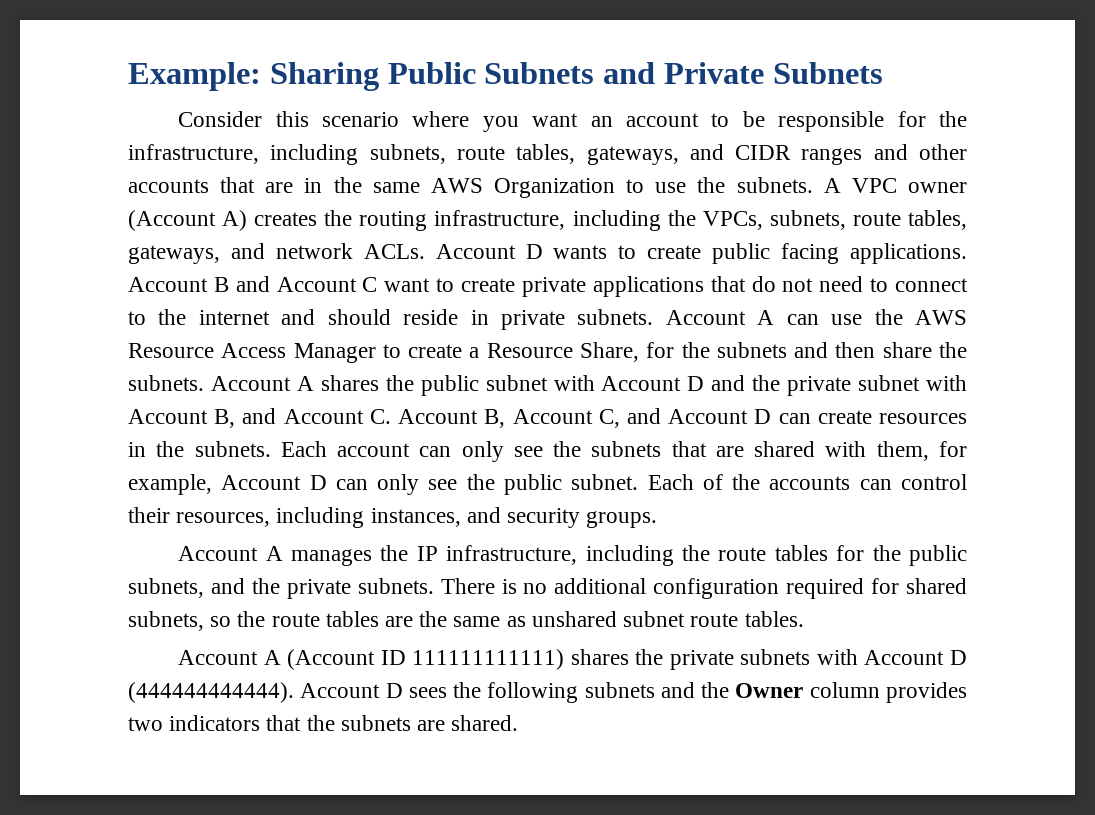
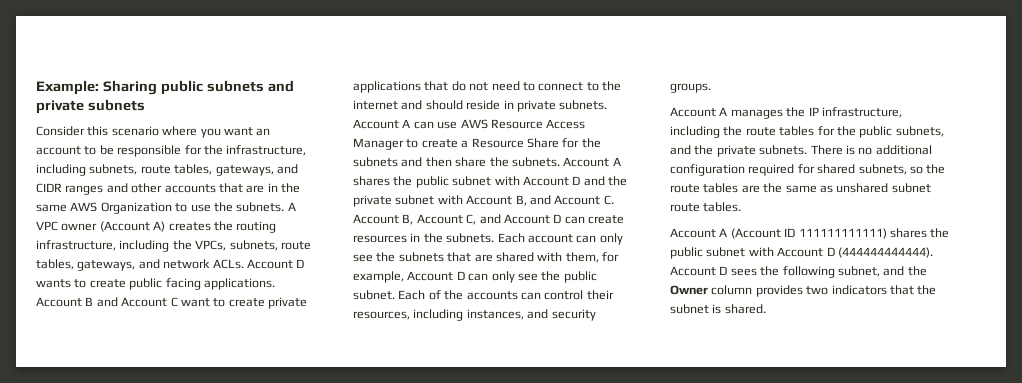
[387,62,883,84] Public Subnets and Private Subnets -> [160,80,294,95] [36,99,145,114] public subnets and private subnets
[874,309,903,325] the -> (458, 125) none
[580,342,639,362] Share, -> [526,138,559,148] Share
[669,649,811,670] private subnets -> [670,247,746,259] public subnet
[584,682,655,698] subnets -> [837,266,880,277] subnet,
[340,715,446,731] subnets are -> [670,304,722,314] subnet is

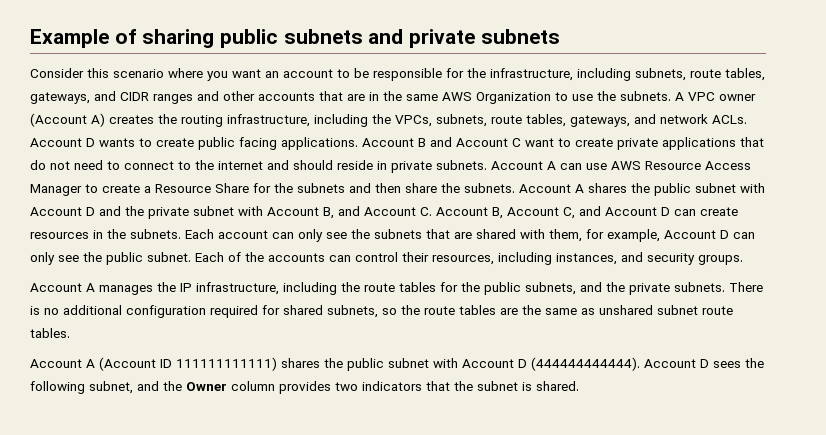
[36,80,157,95] Example: Sharing -> [30,29,215,48] Example of sharing

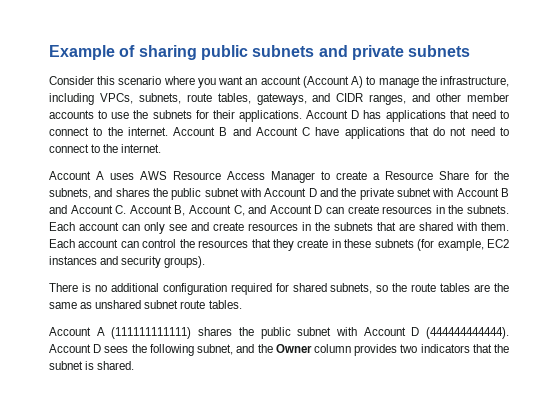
[337,68,464,81] to be responsible for -> [302,76,419,88] (Account A) to manage
(631, 74) none -> [99,93,133,104] VPCs,
[153,94,193,104] ranges -> [369,94,407,105] ranges,
[258,91,756,104] [30,113,747,127] [30,137,358,150] accounts that are in the same AWS Organization to use the subnets. A VPC owner (Account A) creates the routing infrastructure, including the VPCs, subnets, route tables, gateways, and network ACLs. Account D wants to create public facing applications. -> [466,93,509,102] [49,110,510,122] [49,127,168,136] member accounts to use the subnets for their applications. Account D has applications that need to connect to the internet.
[525,138,658,150] want to create private -> [315,127,340,136] have
[218,160,607,173] internet and should reside in private subnets. Account A can use -> [121,144,162,153] [49,171,134,180] internet. // Account A uses
[297,183,584,193] subnets and then share the subnets. Account A -> [49,188,113,199] subnets, and
[323,207,334,219] B, -> [500,188,509,197] B
(347, 235) none -> [191,222,311,231] and create resources in
[549,229,755,242] [30,252,743,265] [30,282,725,295] them, for example, Account D can only see the public subnet. Each of the accounts can control their resources, including instances, and security groups. // Account A manages the IP infrastructure, including the route tables for the public subnets, and the private subnets. -> [481,222,509,231] [49,239,510,251] [49,256,206,268] them. Each account can control the resources that they create in these subnets (for example, EC2 instances and security groups). //
[99,357,277,371] (Account ID 111111111111) -> [111,327,192,339] (111111111111)

